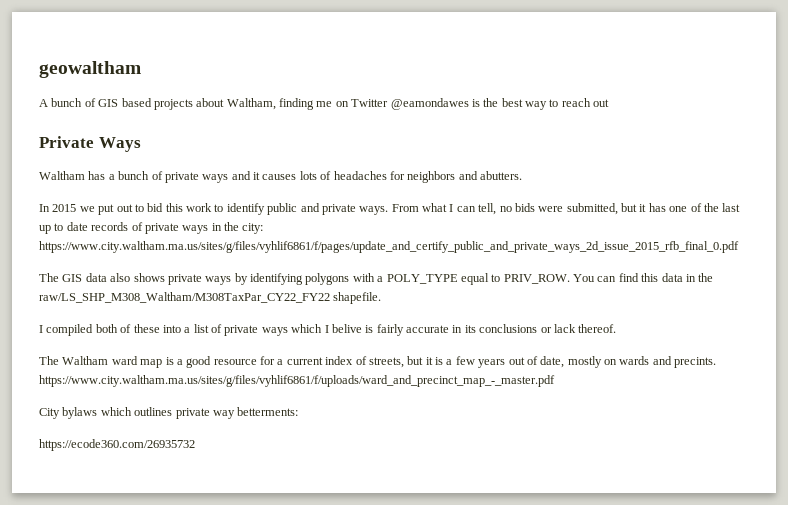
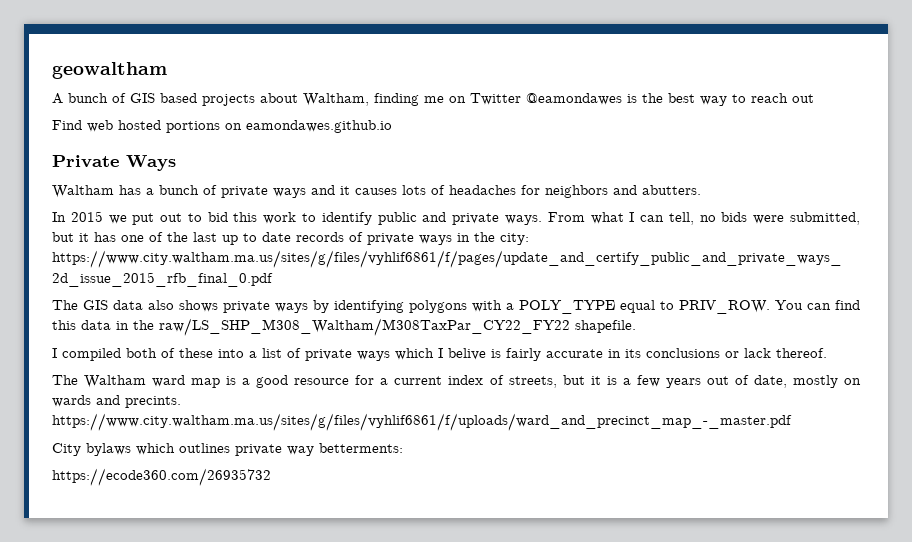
(610, 103) none -> [52,120,392,133] // Find web hosted portions on eamondawes.github.io

